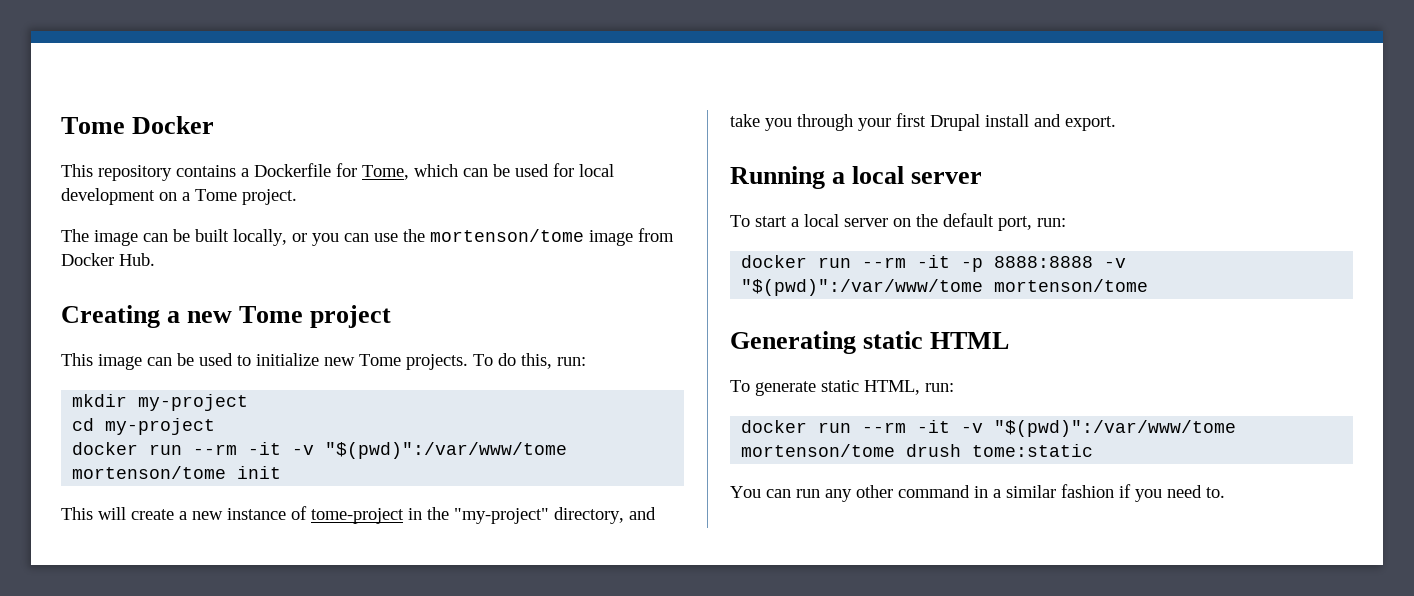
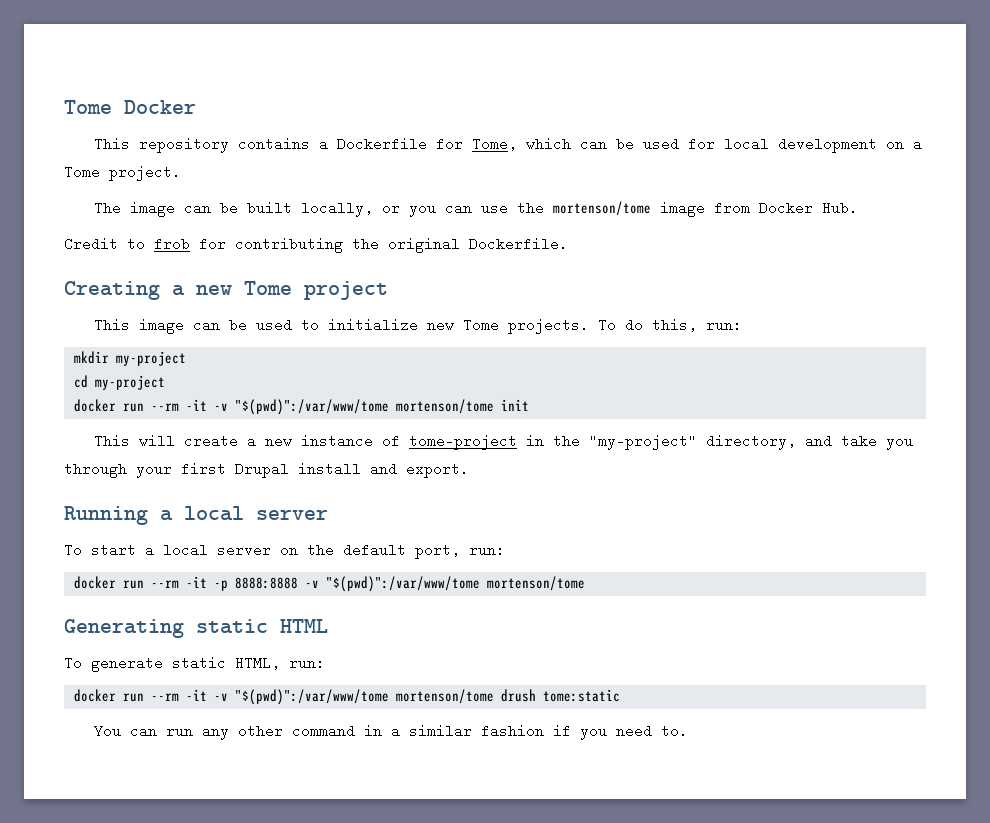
(155, 259) none -> [64,237,568,253] // Credit to frob for contributing the original Dockerfile.

